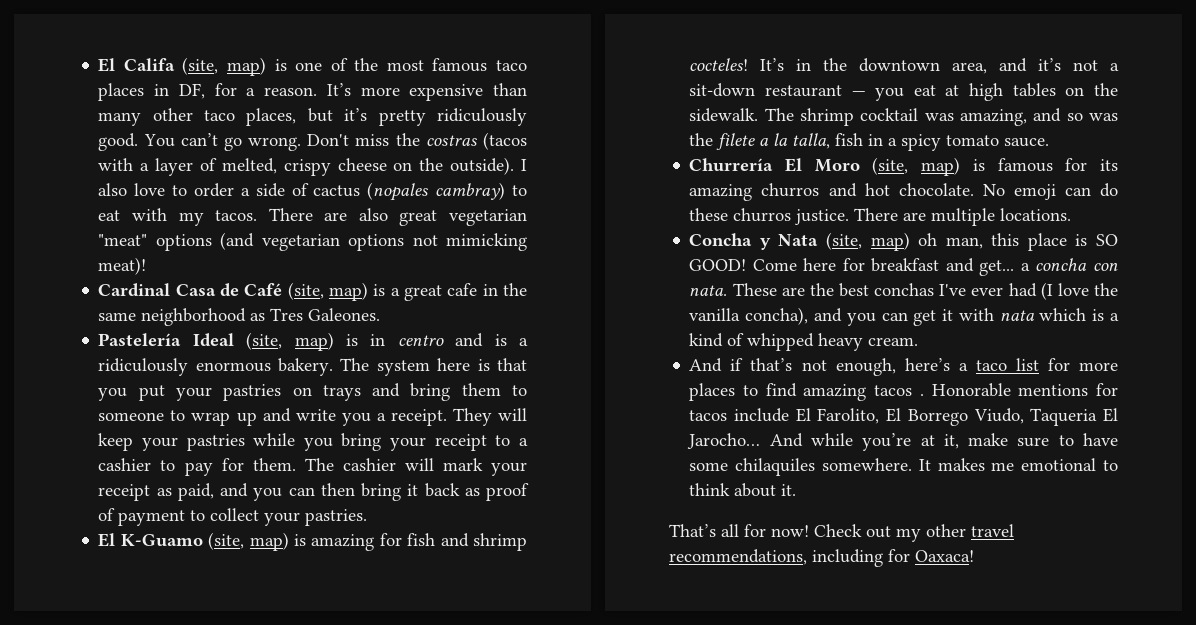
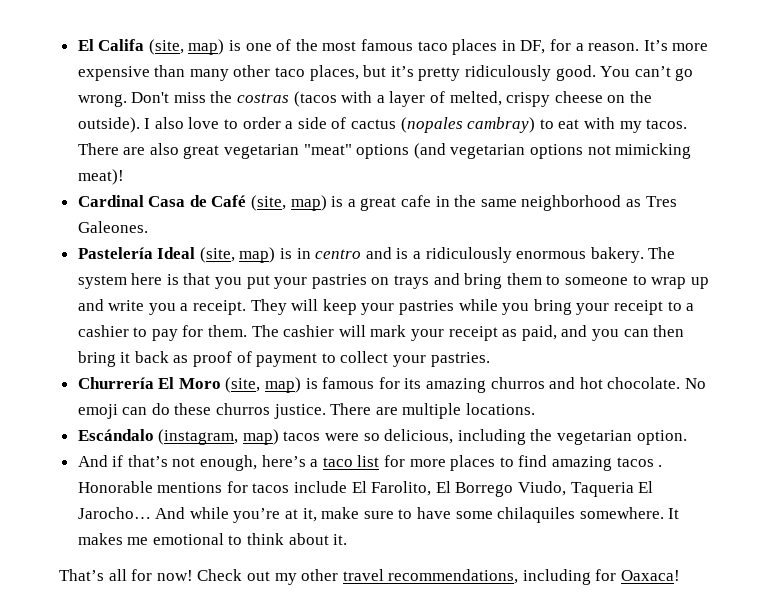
[98,532,528,551] [689,58,1119,74] [689,83,1118,101] [689,108,1118,126] [689,133,1050,151] // El K-Guamo (site, map) is amazing for fish and shrimp cocteles! It’s in the downtown area, and it’s not a sit-down restaurant — you eat at high tables on the sidewalk. The shrimp cocktail was amazing, and so was the filete a la talla, fish in a spicy tomato sauce. -> (490, 359) none
[689,232,1118,251] [689,258,1118,276] [689,282,1118,300] [689,307,1119,326] [689,333,919,351] Concha y Nata (site, map) oh man, this place is SO GOOD! Come here for breakfast and get... a concha con nata. These are the best conchas I've ever had (I love the vanilla concha), and you can get it with nata which is a kind of whipped heavy cream. -> [77,429,687,445] Escándalo (instagram, map) tacos were so delicious, including the vegetarian option.

